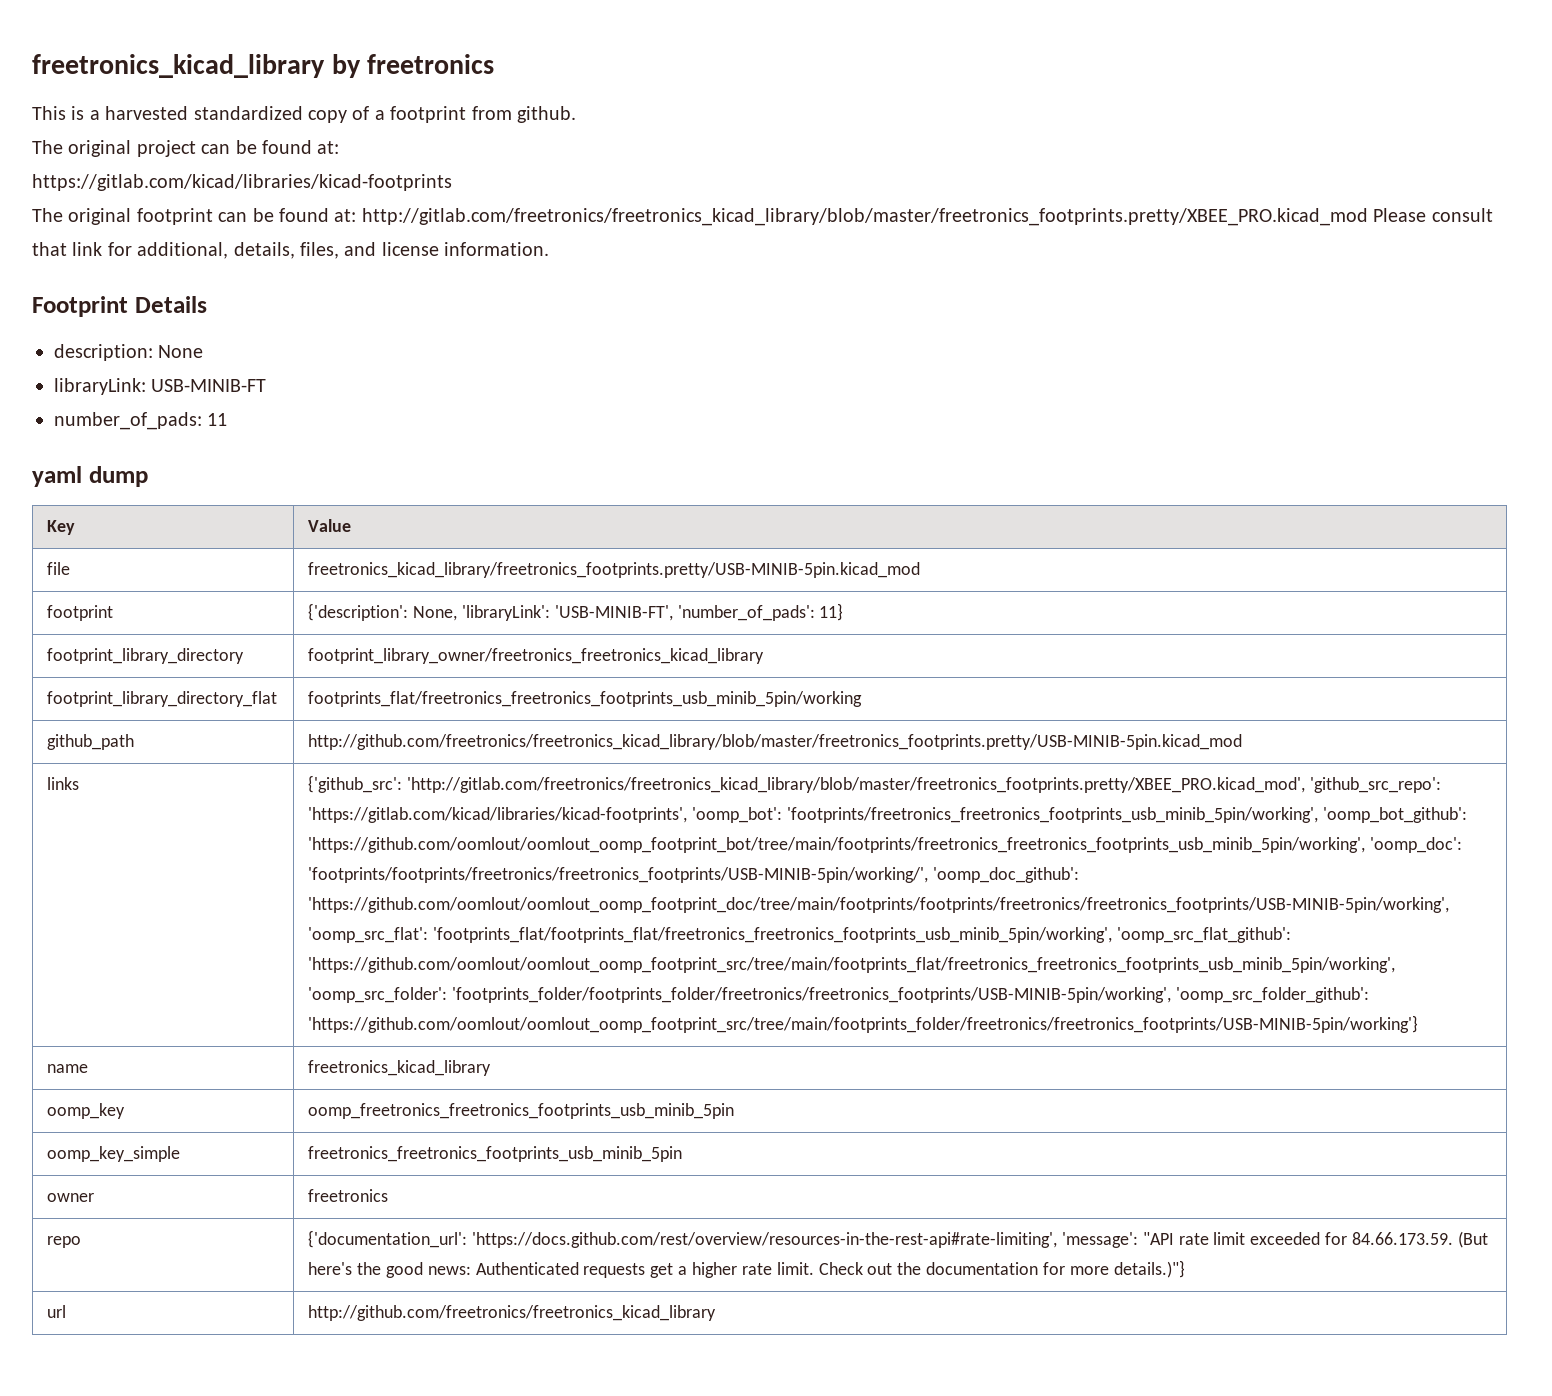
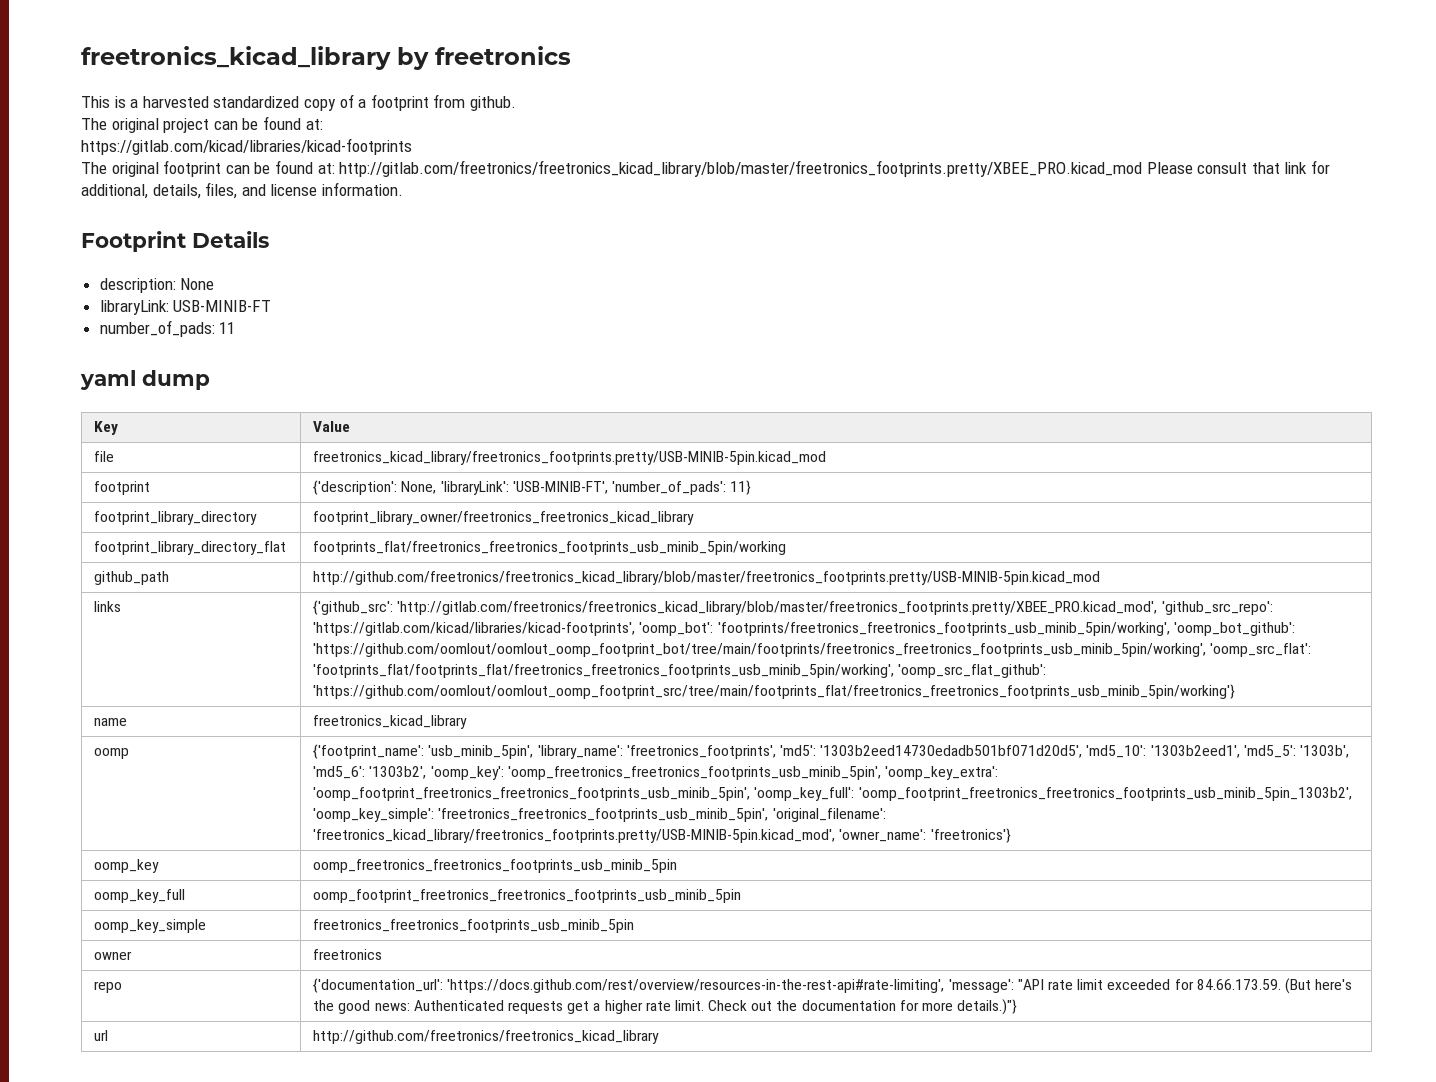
[1369,837,1462,853] [308,867,1079,883] [308,897,1450,913] [308,927,1291,943] [308,957,1396,973] [308,987,1369,1003] [308,1015,1419,1033] [47,1064,89,1073] [308,1060,492,1076] 'oomp_doc': 'footprints/footprints/freetronics/freetronics_footprints/USB-MINIB-5pin/working/', 'oomp_doc_github': 'https://github.com/oomlout/oomlout_oomp_footprint_doc/tree/main/footprints/footprints/freetronics/freetronics_footprints/USB-MINIB-5pin/working', 'oomp_src_flat': 'footprints_flat/footprints_flat/freetronics_freetronics_footprints_usb_minib_5pin/working', 'oomp_src_flat_github': 'https://github.com/oomlout/oomlout_oomp_footprint_src/tree/main/footprints_flat/freetronics_freetronics_footprints_usb_minib_5pin/working', 'oomp_src_folder': 'footprints_folder/footprints_folder/freetronics/freetronics_footprints/USB-MINIB-5pin/working', 'oomp_src_folder_github': 'https://github.com/oomlout/oomlout_oomp_footprint_src/tree/main/footprints_folder/freetronics/freetronics_footprints/USB-MINIB-5pin/working'} // name | freetronics_kicad_library -> [1210,643,1312,657] [313,664,1047,678] [313,684,1236,699] [94,718,128,726] [313,715,468,729] [94,748,130,759] [313,744,1349,759] [313,766,998,780] [313,787,1352,801] [313,808,886,822] [313,828,1011,843] 'oomp_src_flat': 'footprints_flat/footprints_flat/freetronics_freetronics_footprints_usb_minib_5pin/working', 'oomp_src_flat_github': 'https://github.com/oomlout/oomlout_oomp_footprint_src/tree/main/footprints_flat/freetronics_freetronics_footprints_usb_minib_5pin/working'} // name | freetronics_kicad_library // oomp | {'footprint_name': 'usb_minib_5pin', 'library_name': 'freetronics_footprints', 'md5': '1303b2eed14730edadb501bf071d20d5', 'md5_10': '1303b2eed1', 'md5_5': '1303b', 'md5_6': '1303b2', 'oomp_key': 'oomp_freetronics_freetronics_footprints_usb_minib_5pin', 'oomp_key_extra': 'oomp_footprint_freetronics_freetronics_footprints_usb_minib_5pin', 'oomp_key_full': 'oomp_footprint_freetronics_freetronics_footprints_usb_minib_5pin_1303b2', 'oomp_key_simple': 'freetronics_freetronics_footprints_usb_minib_5pin', 'original_filename': 'freetronics_kicad_library/freetronics_footprints.pretty/USB-MINIB-5pin.kicad_mod', 'owner_name': 'freetronics'}
(735, 1111) none -> [94,889,186,903] [313,889,742,903] // oomp_key_full | oomp_footprint_freetronics_freetronics_footprints_usb_minib_5pin

